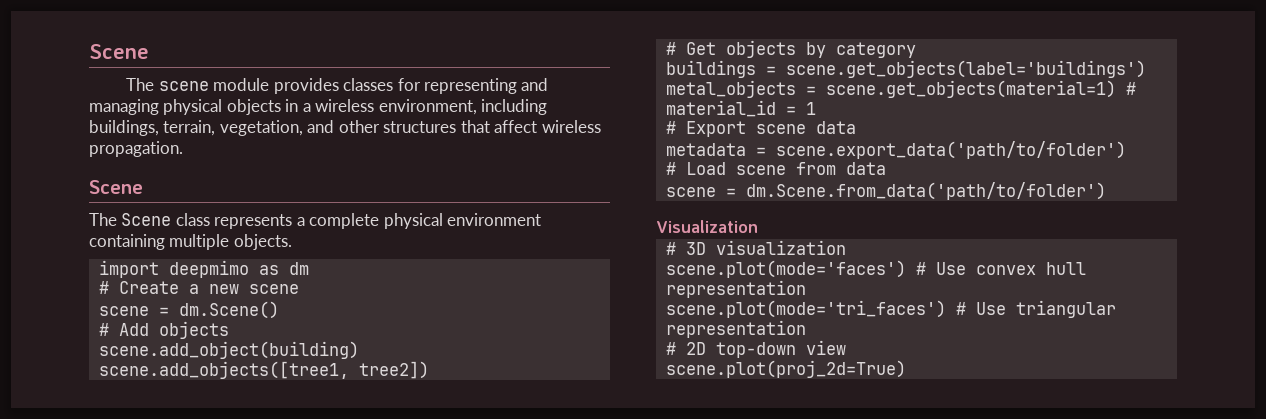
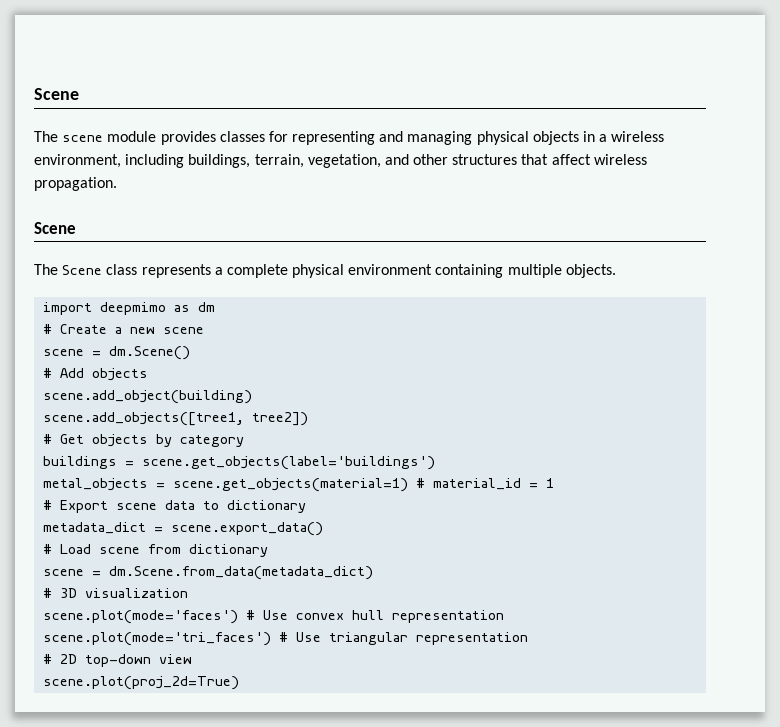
[665,141,1126,159] // metadata = scene.export_data('path/to/folder') -> [203,500,307,513] [43,522,324,536] to dictionary // metadata_dict = scene.export_data()
[845,162,886,175] [665,182,1106,200] [656,220,758,233] data // scene = dm.Scene.from_data('path/to/folder') // Visualization -> [189,544,269,557] [43,566,374,580] dictionary // scene = dm.Scene.from_data(metadata_dict)

